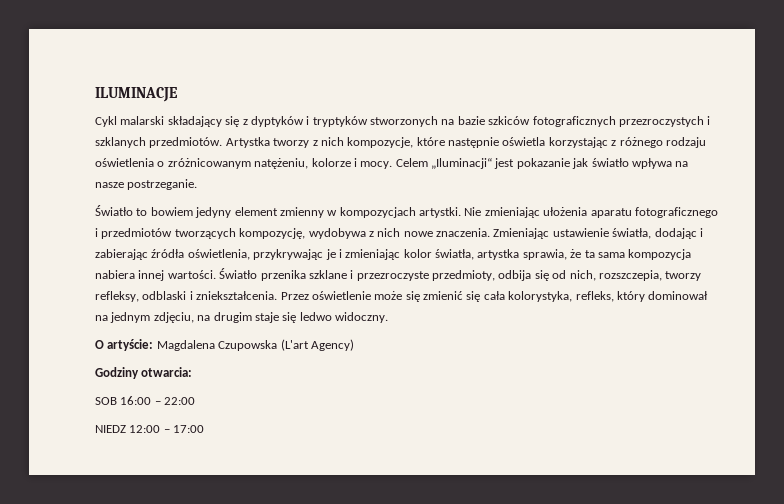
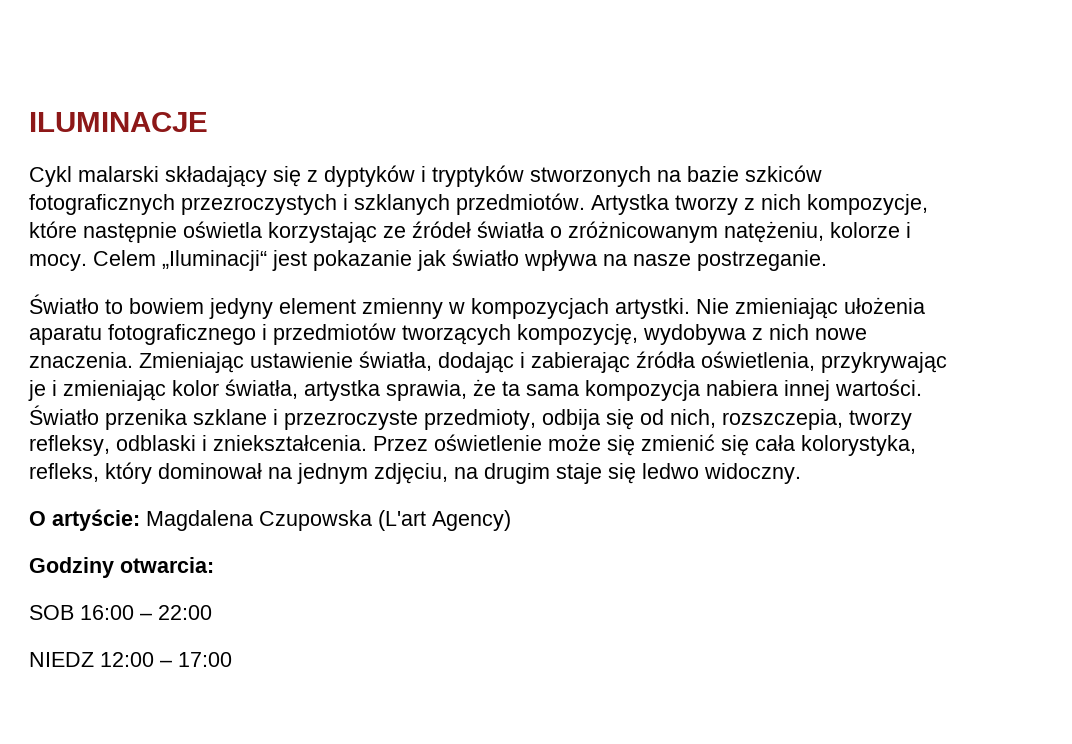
[611,137,706,148] [95,158,154,167] z różnego rodzaju oświetlenia -> [383,221,544,238] ze źródeł światła

